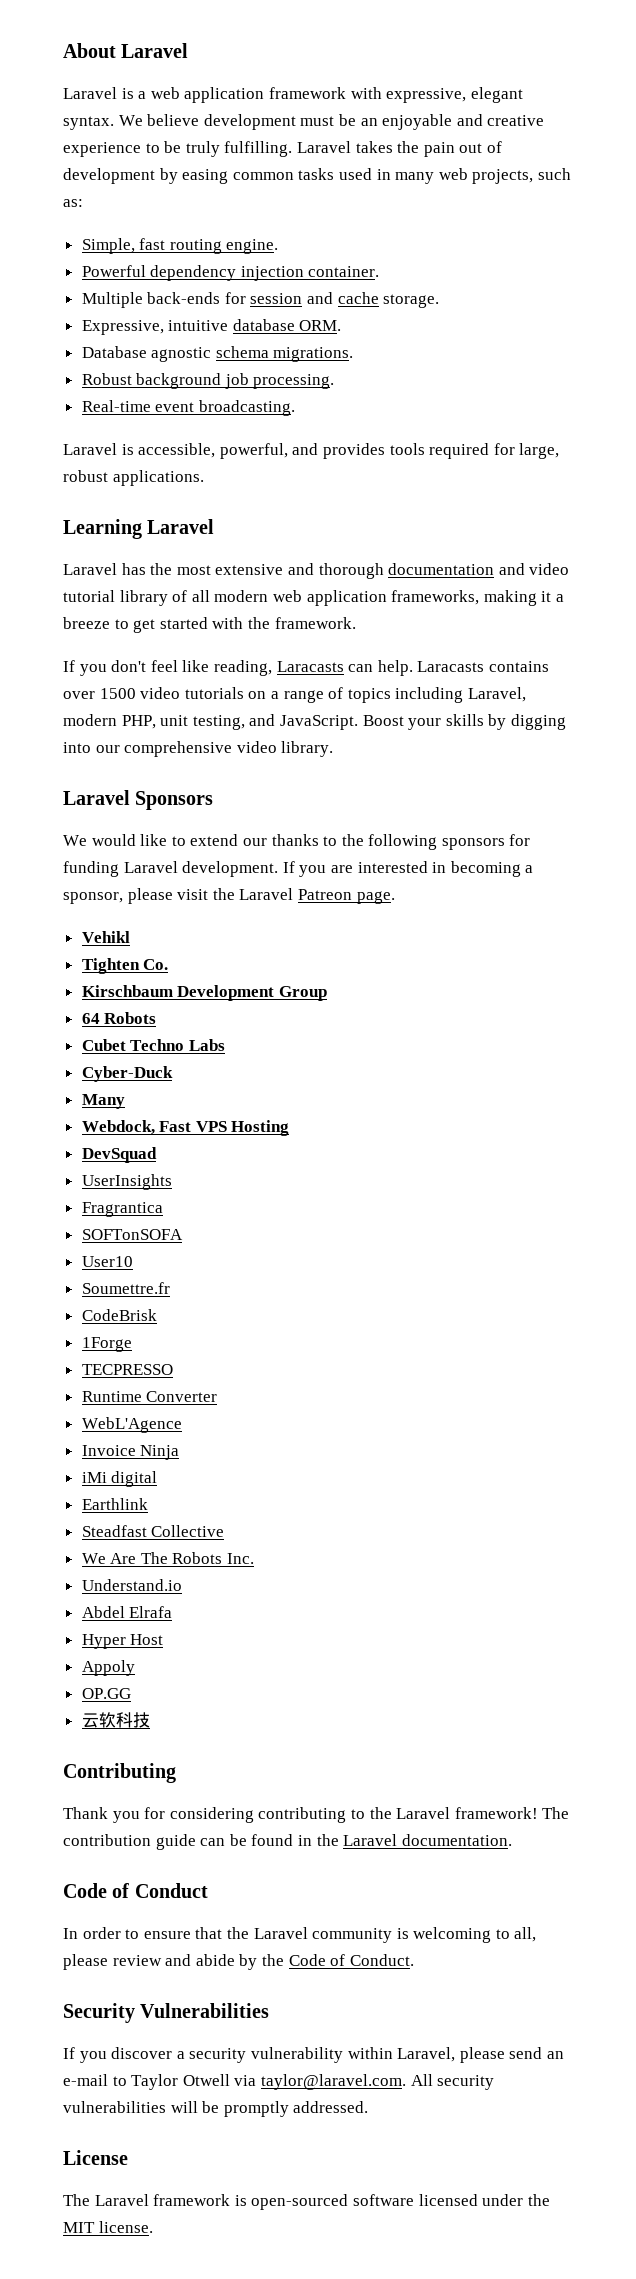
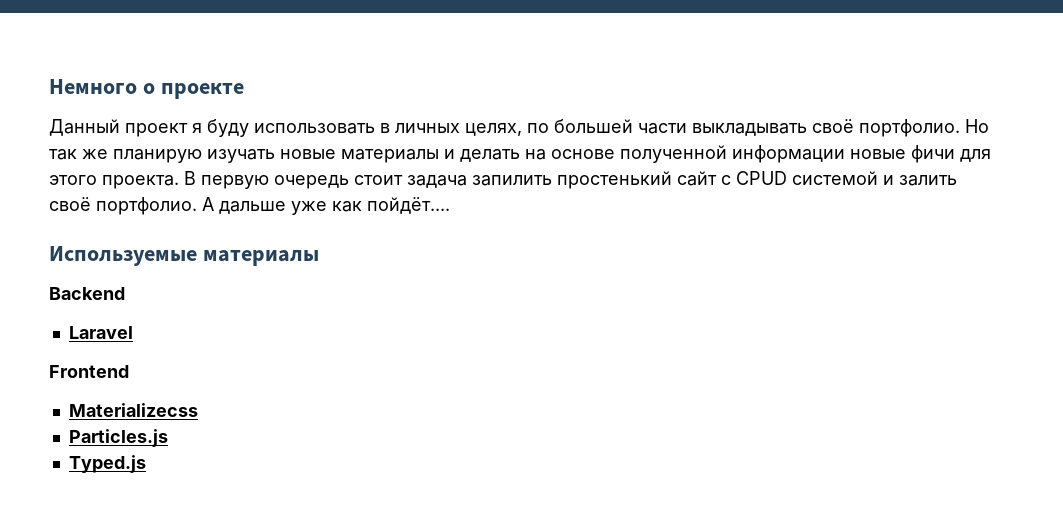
[63,43,189,58] [63,87,523,103] [63,114,545,130] [63,141,502,157] [63,168,571,184] [63,199,83,207] [81,238,279,254] [81,265,380,281] [81,292,440,308] [81,319,342,335] [81,346,354,362] [81,373,335,389] [81,400,295,416] [63,443,560,459] [63,470,204,486] [63,519,215,539] [63,563,570,579] [63,590,564,606] [63,617,356,633] [63,660,549,676] [63,687,526,703] [63,714,566,730] [63,741,334,757] [63,790,214,810] [63,834,531,850] [63,861,534,877] [63,888,395,904] [81,931,130,943] [81,958,169,974] [81,985,327,1001] [81,1012,157,1024] [81,1039,225,1051] [81,1066,173,1082] [81,1094,125,1109] [81,1120,290,1136] [81,1147,157,1163] [81,1174,172,1190] [81,1202,163,1217] [81,1229,183,1240] [81,1256,133,1267] [81,1282,170,1294] [81,1309,157,1321] [81,1337,132,1352] [81,1364,173,1375] [81,1391,218,1402] [81,1417,182,1433] [81,1445,180,1460] [81,1471,158,1487] [81,1498,148,1510] [81,1525,225,1537] [81,1552,255,1564] [81,1579,182,1591] [81,1606,173,1618] [81,1634,164,1649] [81,1660,135,1676] [81,1688,131,1699] [81,1712,150,1728] [63,1763,176,1783] [63,1807,570,1823] [63,1834,512,1850] [63,1883,208,1898] [63,1927,537,1943] [63,1954,414,1970] [63,2003,270,2023] [63,2047,564,2063] [63,2074,495,2090] [63,2101,369,2117] [63,2150,128,2165] [63,2194,550,2210] [63,2221,153,2233] About Laravel // Laravel is a web application framework with expressive, elegant syntax. We believe development must be an enjoyable and creative experience to be truly fulfilling. Laravel takes the pain out of development by easing common tasks used in many web projects, such as: // Simple, fast routing engine. // Powerful dependency injection container. // Multiple back-ends for session and cache storage. // Expressive, intuitive database ORM. // Database agnostic schema migrations. // Robust background job processing. // Real-time event broadcasting. // Laravel is accessible, powerful, and provides tools required for large, robust applications. // Learning Laravel // Laravel has the most extensive and thorough documentation and video tutorial library of all modern web application frameworks, making it a breeze to get started with the framework. // If you don't feel like reading, Laracasts can help. Laracasts contains over 1500 video tutorials on a range of topics including Laravel, modern PHP, unit testing, and JavaScript. Boost your skills by digging into our comprehensive video library. // Laravel Sponsors // We would like to extend our thanks to the following sponsors for funding Laravel development. If you are interested in becoming a sponsor, please visit the Laravel Patreon page. // Vehikl // Tighten Co. // Kirschbaum Development Group // 64 Robots // Cubet Techno Labs // Cyber-Duck // Many // Webdock, Fast VPS Hosting // DevSquad // UserInsights // Fragrantica // SOFTonSOFA // User10 // Soumettre.fr // CodeBrisk // 1Forge // TECPRESSO // Runtime Converter // WebL'Agence // Invoice Ninja // iMi digital // Earthlink // Steadfast Collective // We Are The Robots Inc. // Understand.io // Abdel Elrafa // Hyper Host // Appoly // OP.GG // 云软科技 // Contributing // Thank you for considering contributing to the Laravel framework! The contribution guide can be found in the Laravel documentation. // Code of Conduct // In order to ensure that the Laravel community is welcoming to all, please review and abide by the Code of Conduct. // Security Vulnerabilities // If you discover a security vulnerability within Laravel, please send an e-mail to Taylor Otwell via taylor@laravel.com. All security vulnerabilities will be promptly addressed. // License // The Laravel framework is open-sourced software licensed under the MIT license. -> [49,79,244,99] [49,119,989,137] [49,145,991,163] [49,171,957,189] [49,197,450,215] [49,246,319,266] [49,287,125,300] [68,326,133,339] [49,365,129,378] [68,403,198,417] [68,429,168,447] [68,455,146,473] Немного о проекте // Данный проект я буду использовать в личных целях, по большей части выкладывать своё портфолио. Но так же планирую изучать новые материалы и делать на основе полученной информации новые фичи для этого проекта. В первую очередь стоит задача запилить простенький сайт с CPUD системой и залить своё портфолио. А дальше уже как пойдёт.... // Используемые материалы // Backend // Laravel // Frontend // Materializecss // Particles.js // Typed.js

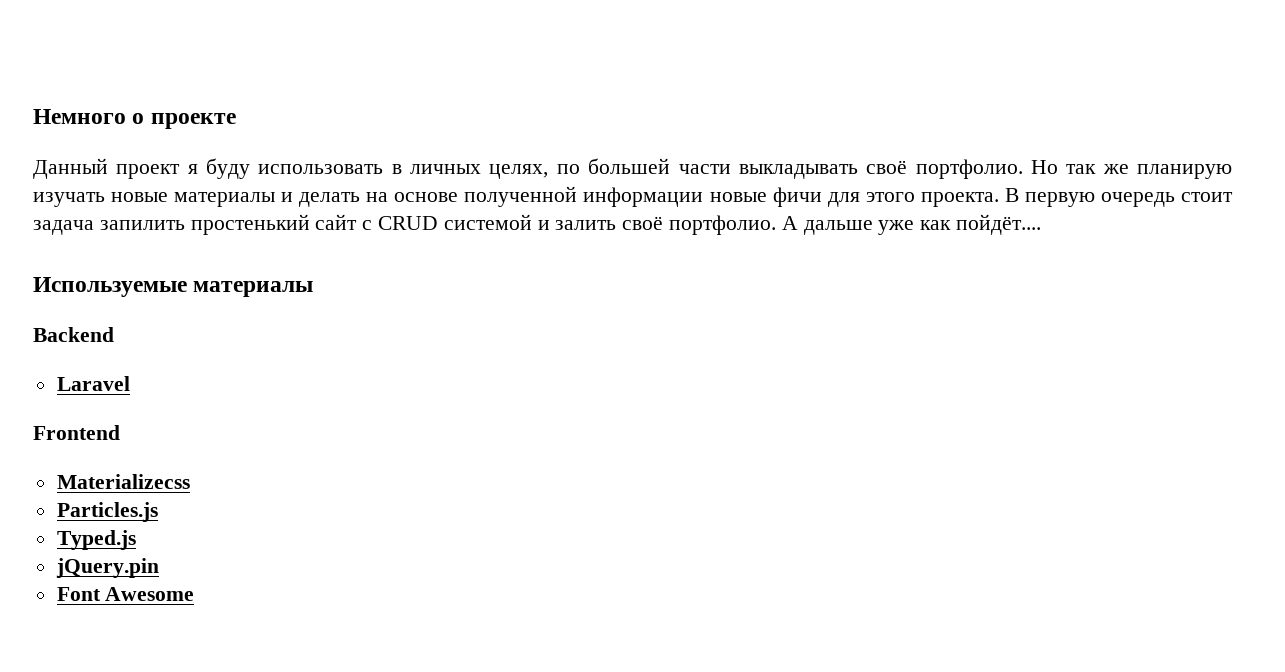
[736,171,787,185] CPUD -> [378,216,439,230] CRUD
(146, 464) none -> [55,558,159,578] [56,587,195,601] // jQuery.pin // Font Awesome

